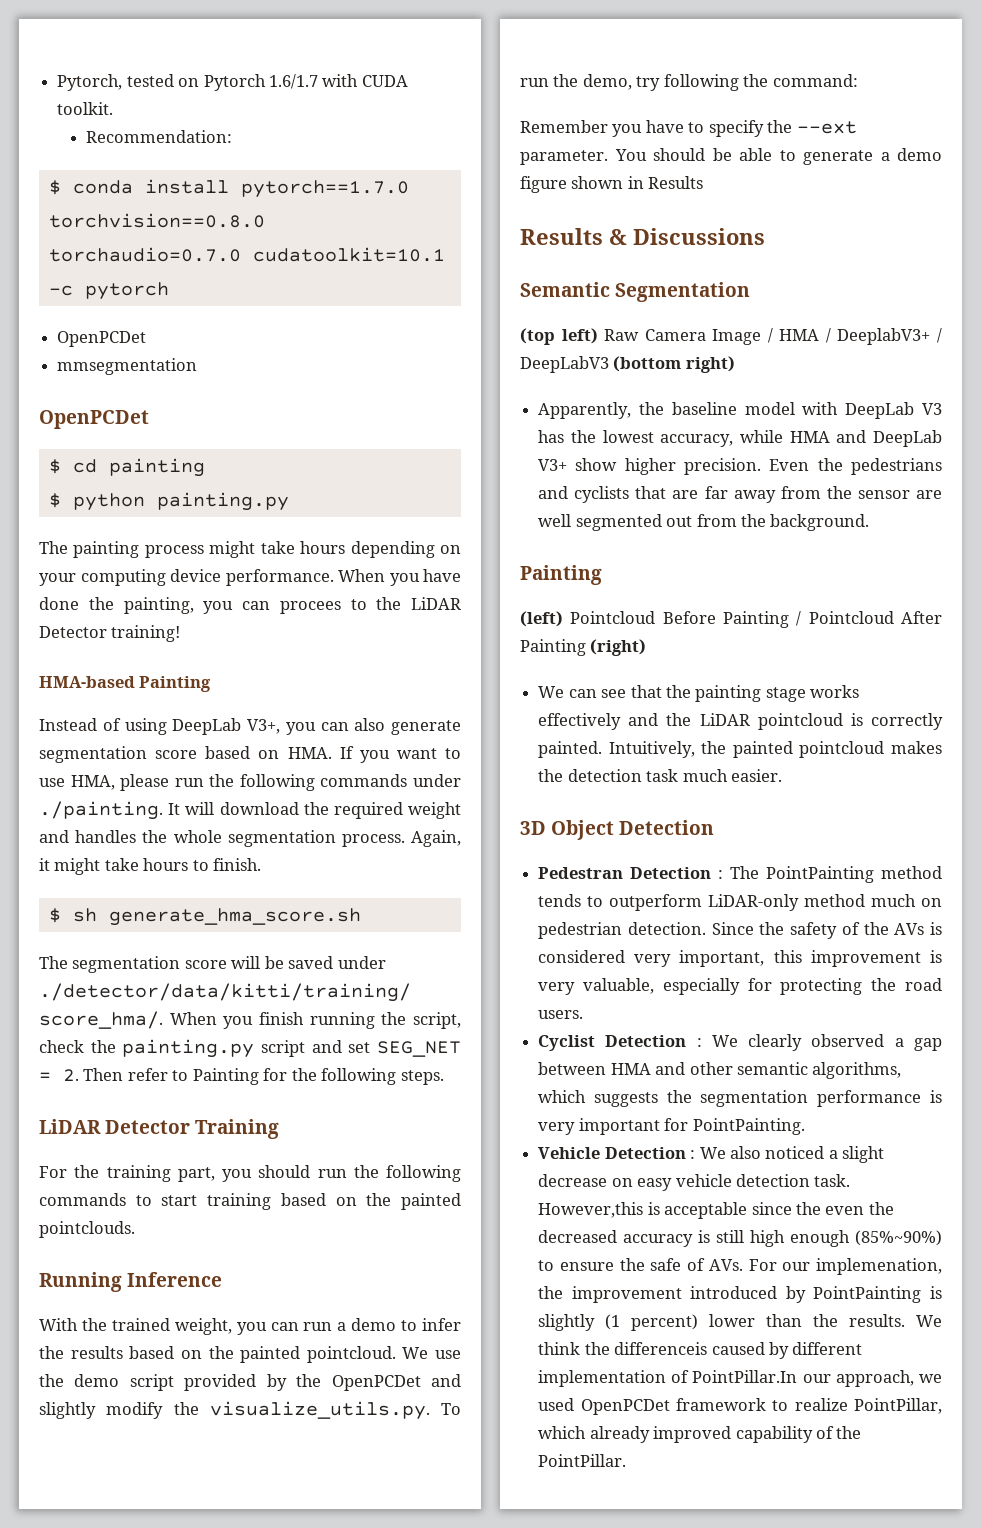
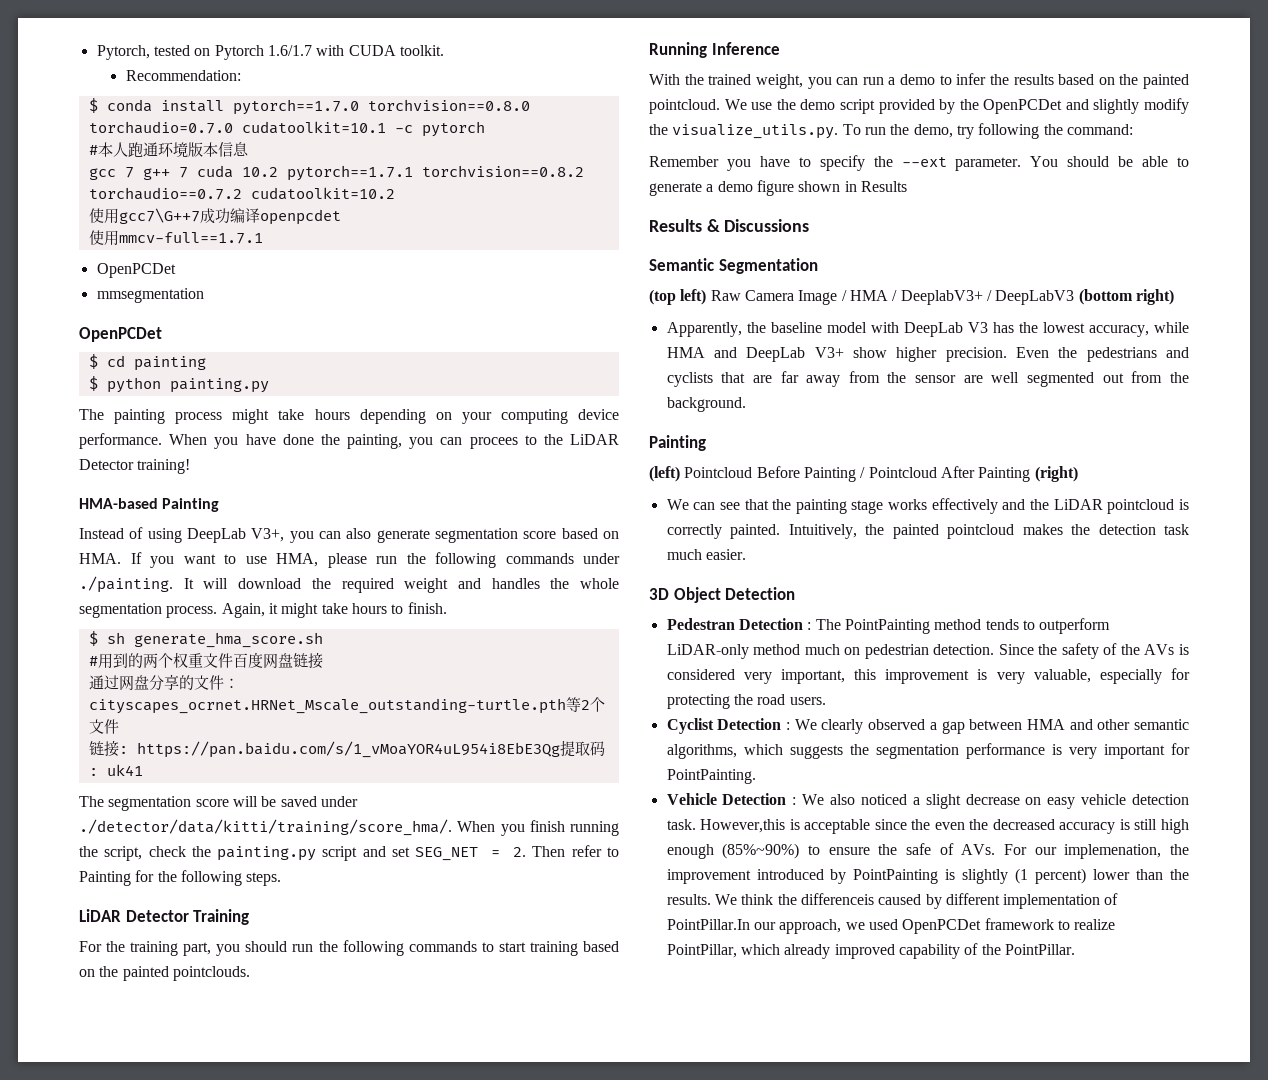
(169, 291) none -> [88,142,249,158] [88,165,584,181] [88,187,395,200] [88,208,341,225] [88,230,263,246] // #本人跑通环境版本信息 // gcc 7 g++ 7 cuda 10.2 pytorch==1.7.1 torchvision==0.8.2 torchaudio==0.7.2 cudatoolkit=10.2 // 使用gcc7\G++7成功编译openpcdet // 使用mmcv-full==1.7.1
(361, 917) none -> [88,652,323,669] [88,674,239,691] [88,697,605,714] [88,719,119,734] [88,740,605,758] [88,764,143,776] // #用到的两个权重文件百度网盘链接 // 通过网盘分享的文件：cityscapes_ocrnet.HRNet_Mscale_outstanding-turtle.pth等2个文件 // 链接: https://pan.baidu.com/s/1_vMoaYOR4uL954i8EbE3Qg提取码: uk41

